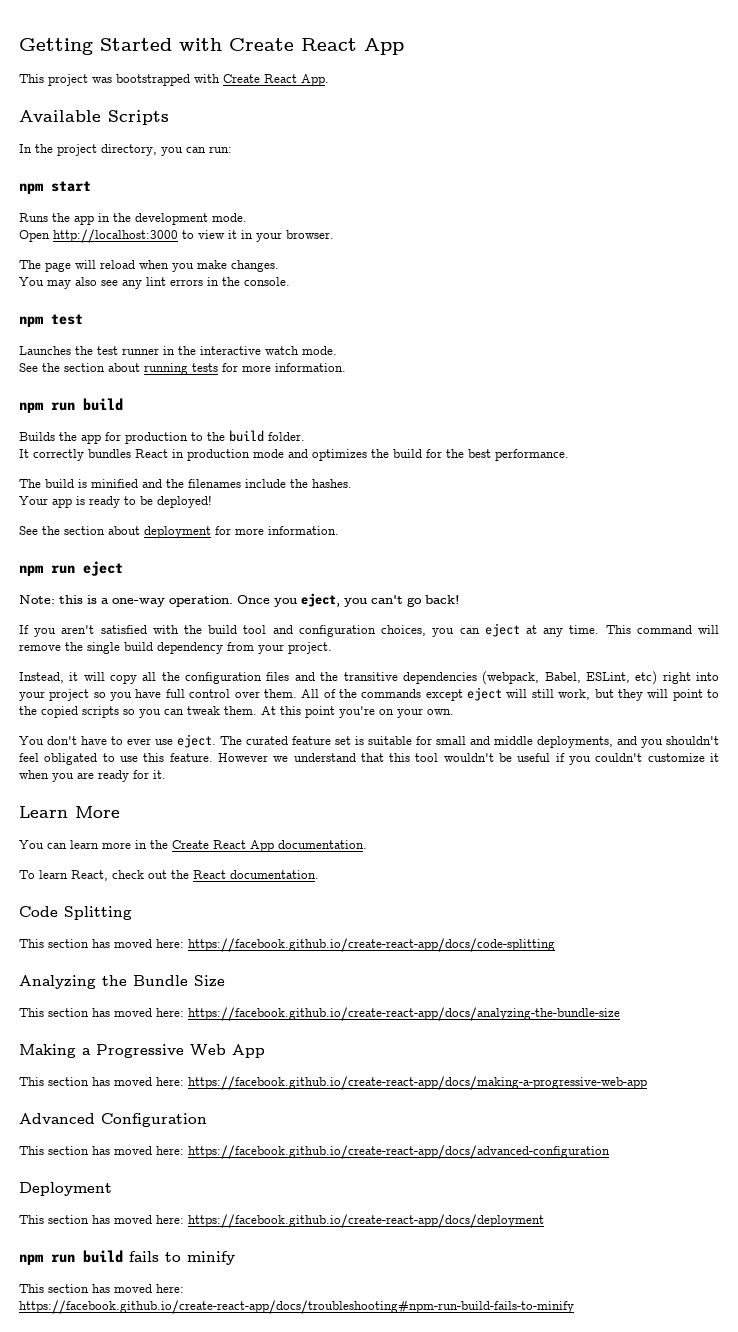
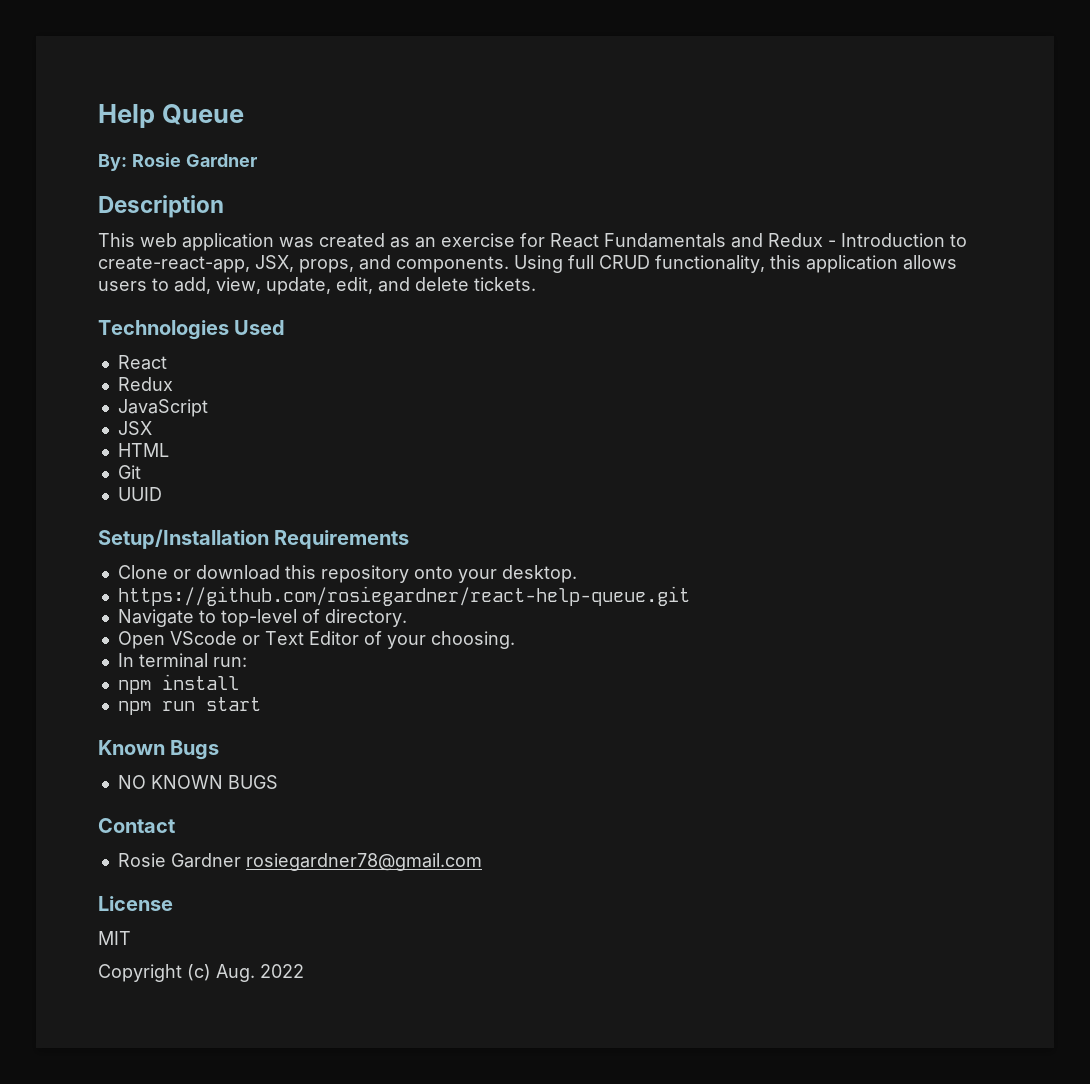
[19,38,404,55] [19,74,329,86] [19,110,169,125] [19,144,232,156] [19,181,91,194] [19,213,247,225] [19,229,334,243] [19,260,279,272] [19,277,290,289] [19,314,83,327] [19,346,337,355] [19,363,346,375] [19,398,123,413] [19,430,305,444] [19,449,569,461] [19,479,352,488] [19,495,212,508] [19,526,339,538] [19,561,123,576] [19,593,460,607] [19,623,720,637] [19,642,332,654] [19,671,720,685] [19,687,720,701] [19,706,454,718] [19,734,719,748] [19,753,719,765] [19,770,166,782] [19,806,120,818] [19,840,367,852] [19,870,319,881] [19,906,132,920] [19,938,555,952] [19,975,225,989] [19,1007,620,1021] [19,1044,265,1058] [19,1076,647,1090] [19,1113,207,1127] [19,1145,610,1159] [19,1182,112,1196] [19,1214,544,1228] [19,1250,235,1265] [19,1284,184,1293] [19,1300,574,1314] Getting Started with Create React App // This project was bootstrapped with Create React App. // Available Scripts // In the project directory, you can run: // npm start // Runs the app in the development mode. // Open http://localhost:3000 to view it in your browser. // The page will reload when you make changes. // You may also see any lint errors in the console. // npm test // Launches the test runner in the interactive watch mode. // See the section about running tests for more information. // npm run build // Builds the app for production to the build folder. // It correctly bundles React in production mode and optimizes the build for the best performance. // The build is minified and the filenames include the hashes. // Your app is ready to be deployed! // See the section about deployment for more information. // npm run eject // Note: this is a one-way operation. Once you eject, you can't go back! // If you aren't satisfied with the build tool and configuration choices, you can eject at any time. This command will remove the single build dependency from your project. // Instead, it will copy all the configuration files and the transitive dependencies (webpack, Babel, ESLint, etc) right into your project so you have full control over them. All of the commands except eject will still work, but they will point to the copied scripts so you can tweak them. At this point you're on your own. // You don't have to ever use eject. The curated feature set is suitable for small and middle deployments, and you shouldn't feel obligated to use this feature. However we understand that this tool wouldn't be useful if you couldn't customize it when you are ready for it. // Learn More // You can learn more in the Create React App documentation. // To learn React, check out the React documentation. // Code Splitting // This section has moved here: https://facebook.github.io/create-react-app/docs/code-splitting // Analyzing the Bundle Size // This section has moved here: https://facebook.github.io/create-react-app/docs/analyzing-the-bundle-size // Making a Progressive Web App // This section has moved here: https://facebook.github.io/create-react-app/docs/making-a-progressive-web-app // Advanced Configuration // This section has moved here: https://facebook.github.io/create-react-app/docs/advanced-configuration // Deployment // This section has moved here: https://facebook.github.io/create-react-app/docs/deployment // npm run build fails to minify // This section has moved here: https://facebook.github.io/create-react-app/docs/troubleshooting#npm-run-build-fails-to-minify -> [98,104,244,128] [98,153,257,171] [98,195,224,218] [98,233,967,251] [98,255,957,273] [98,277,536,295] [98,320,286,340] [117,355,167,370] [117,377,173,391] [117,399,208,417] [117,421,152,435] [117,443,169,457] [117,465,141,479] [117,487,162,501] [98,529,410,549] [117,565,577,583] [117,586,690,606] [117,609,407,627] [117,631,515,649] [117,653,247,668] [117,674,239,694] [117,697,261,715] [98,740,220,760] [117,775,278,789] [98,818,175,833] [117,853,482,871] [98,896,173,911] [98,931,131,945] [98,964,304,982] Help Queue // By: Rosie Gardner // Description // This web application was created as an exercise for React Fundamentals and Redux - Introduction to create-react-app, JSX, props, and components. Using full CRUD functionality, this application allows users to add, view, update, edit, and delete tickets. // Technologies Used // React // Redux // JavaScript // JSX // HTML // Git // UUID // Setup/Installation Requirements // Clone or download this repository onto your desktop. // https://github.com/rosiegardner/react-help-queue.git // Navigate to top-level of directory. // Open VScode or Text Editor of your choosing. // In terminal run: // npm install // npm run start // Known Bugs // NO KNOWN BUGS // Contact // Rosie Gardner rosiegardner78@gmail.com // License // MIT // Copyright (c) Aug. 2022

